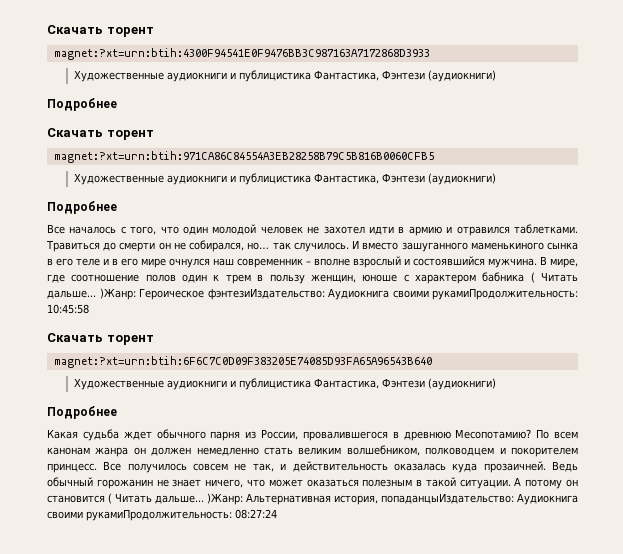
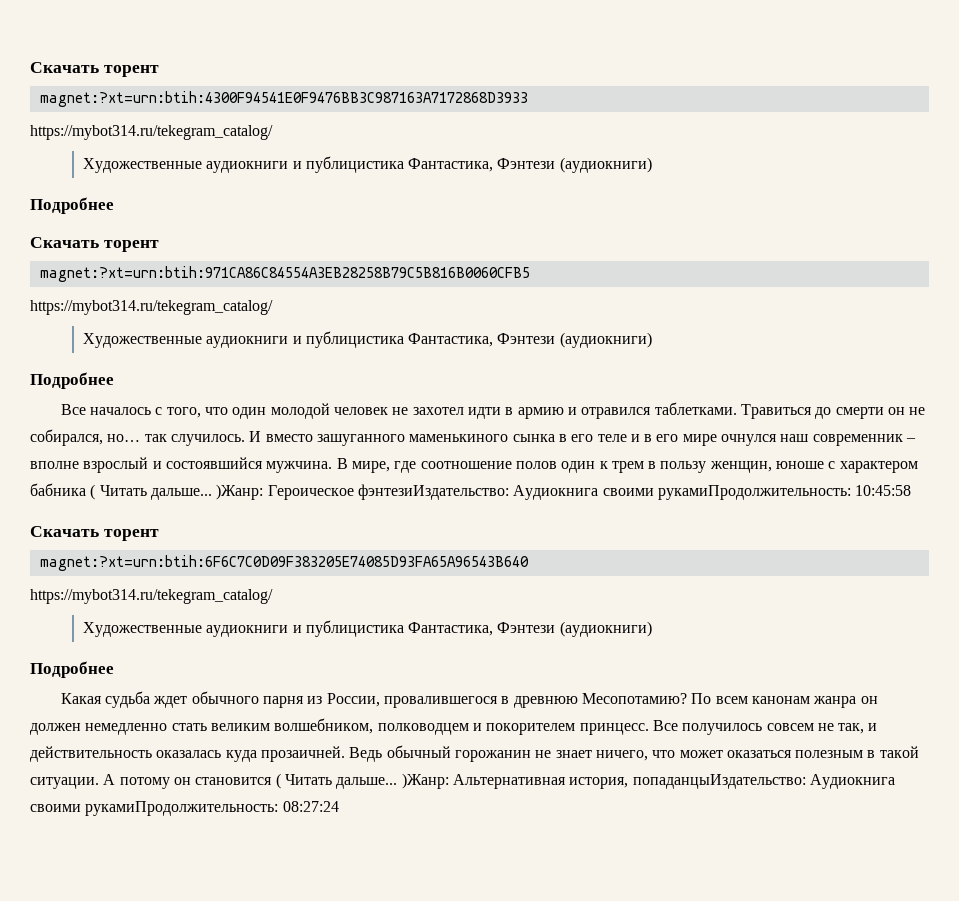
(430, 54) none -> [30,125,273,140] // https://mybot314.ru/tekegram_catalog/
(434, 157) none -> [30,300,273,315] // https://mybot314.ru/tekegram_catalog/
(432, 362) none -> [30,589,273,604] // https://mybot314.ru/tekegram_catalog/

